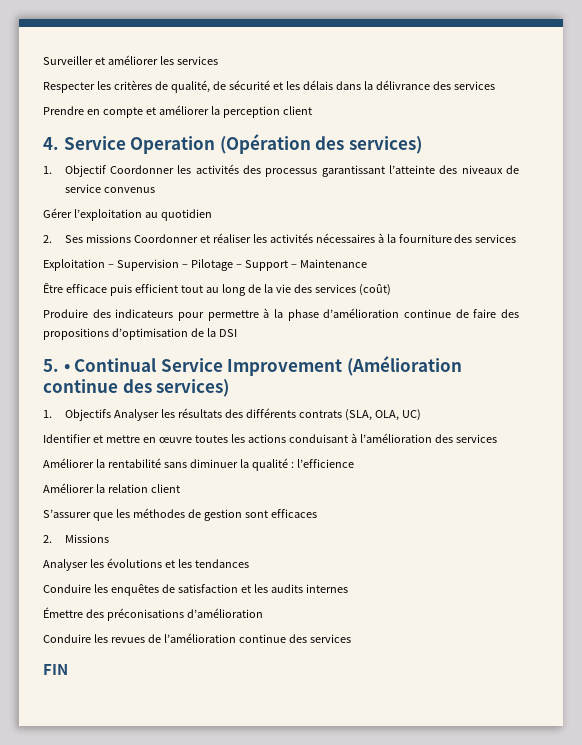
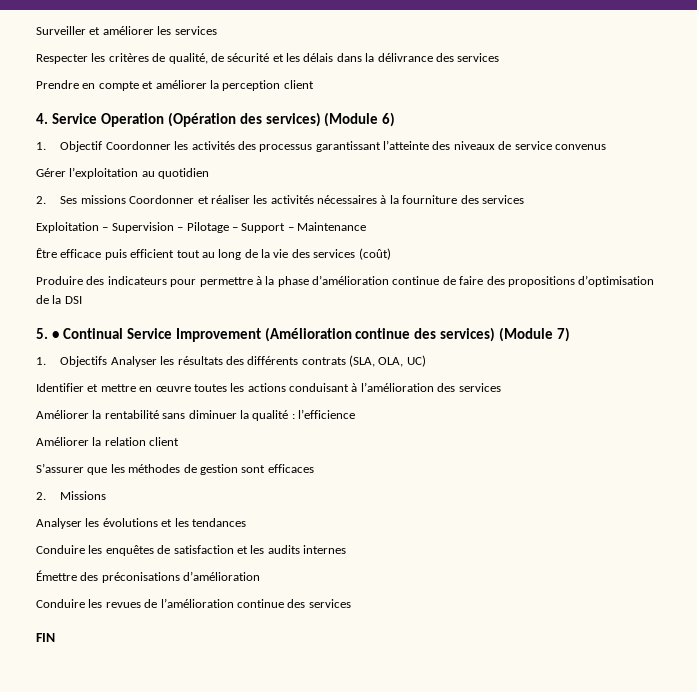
(422, 145) none -> [324,112,396,127] (Module 6)
(230, 388) none -> [499,327,571,342] (Module 7)

